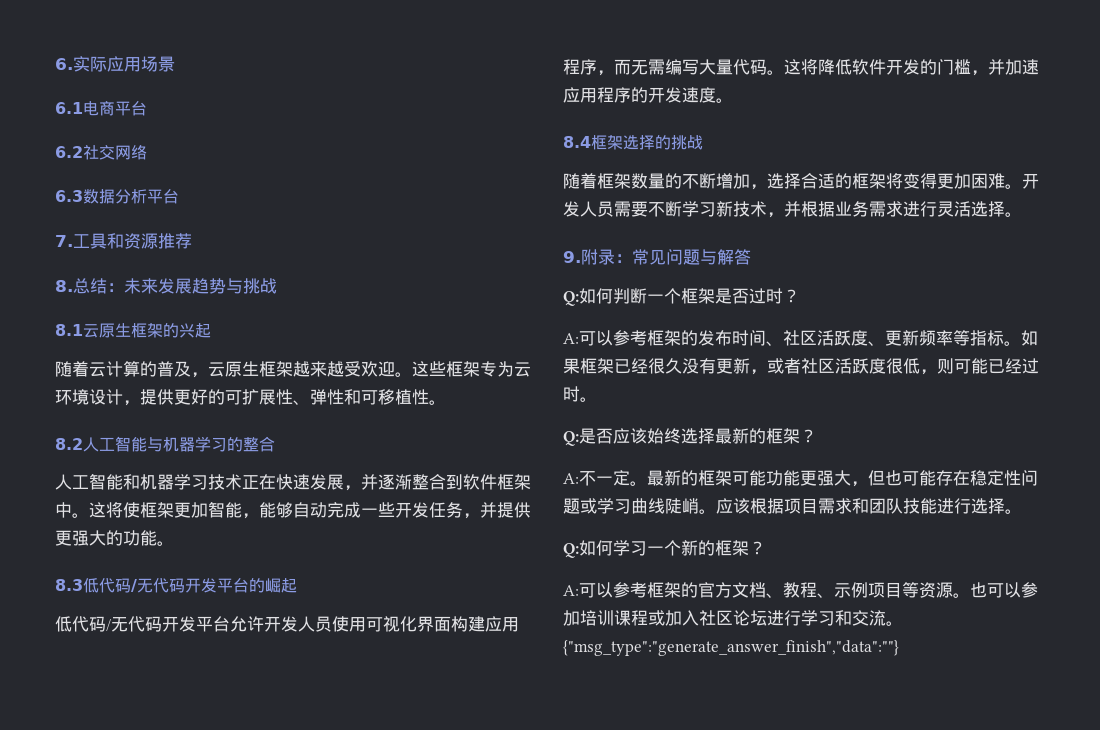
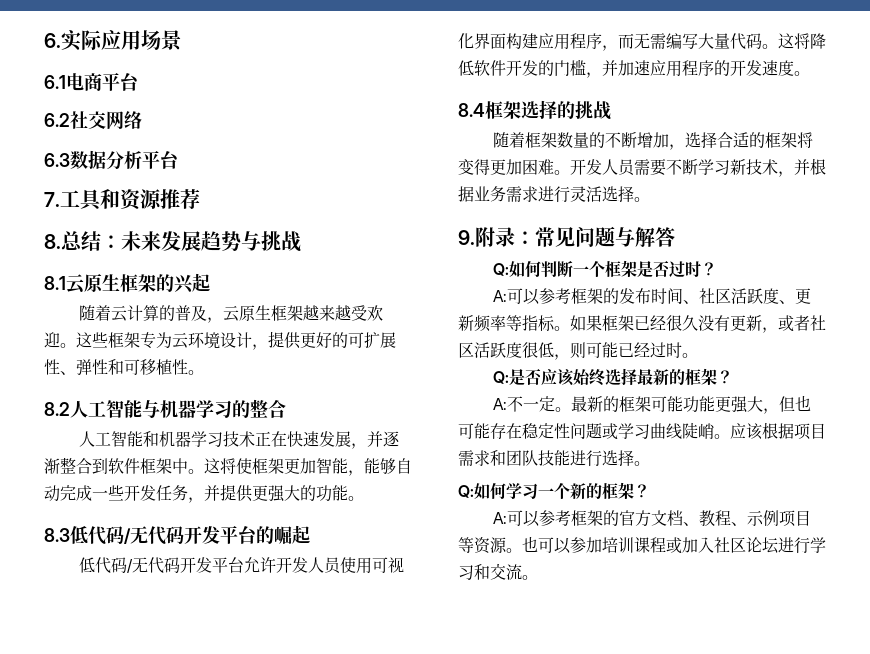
[563,640,899,656] {"msg_type":"generate_answer_finish","data":""} -> (538, 577) none

